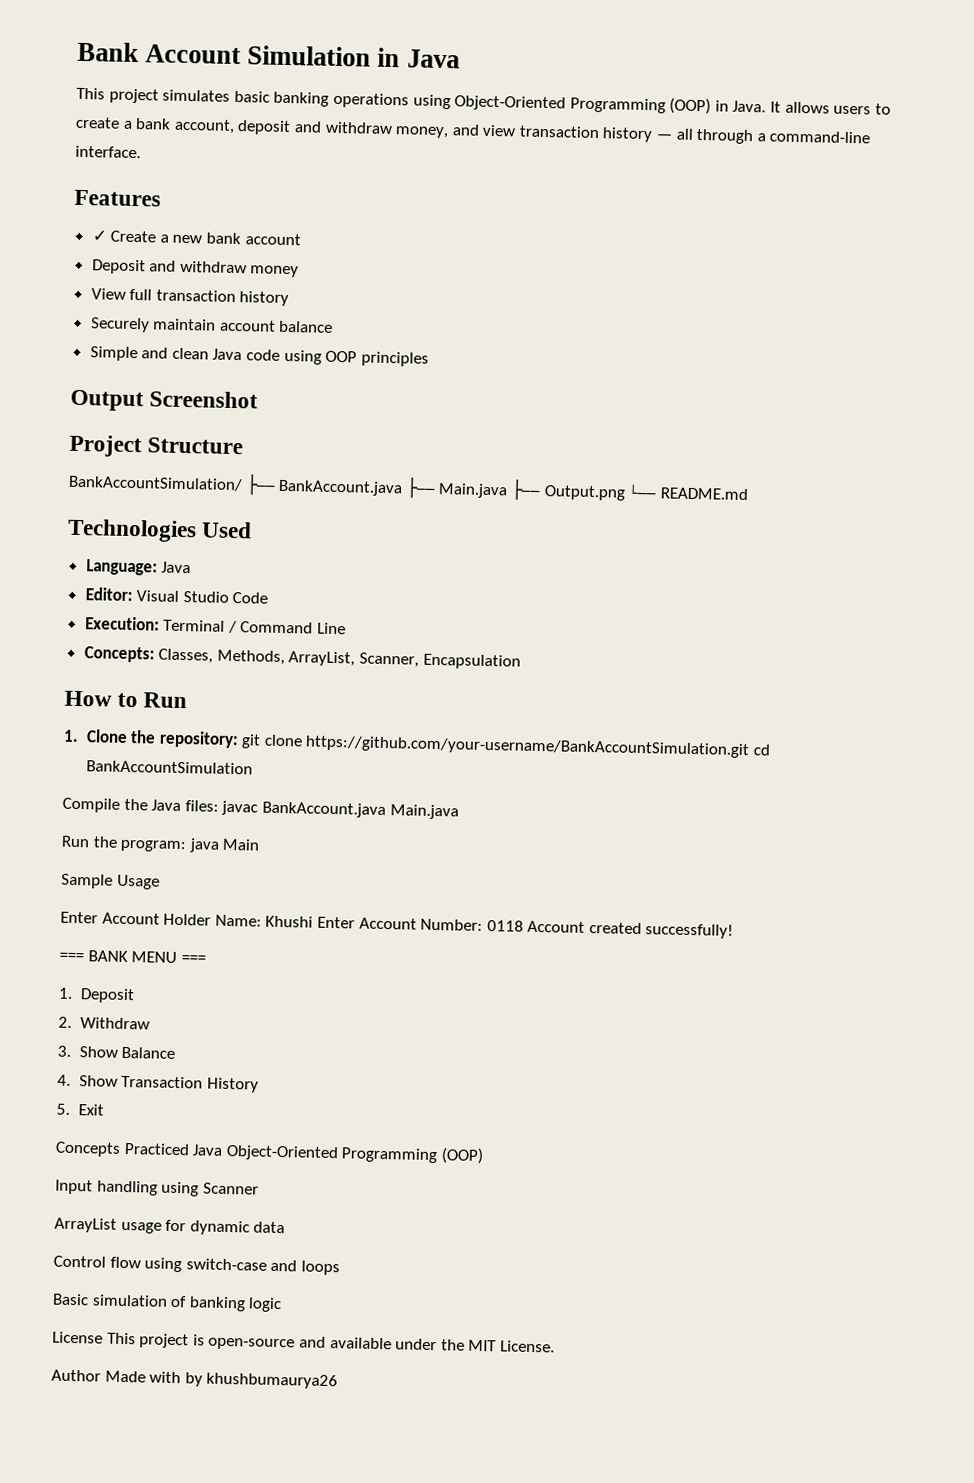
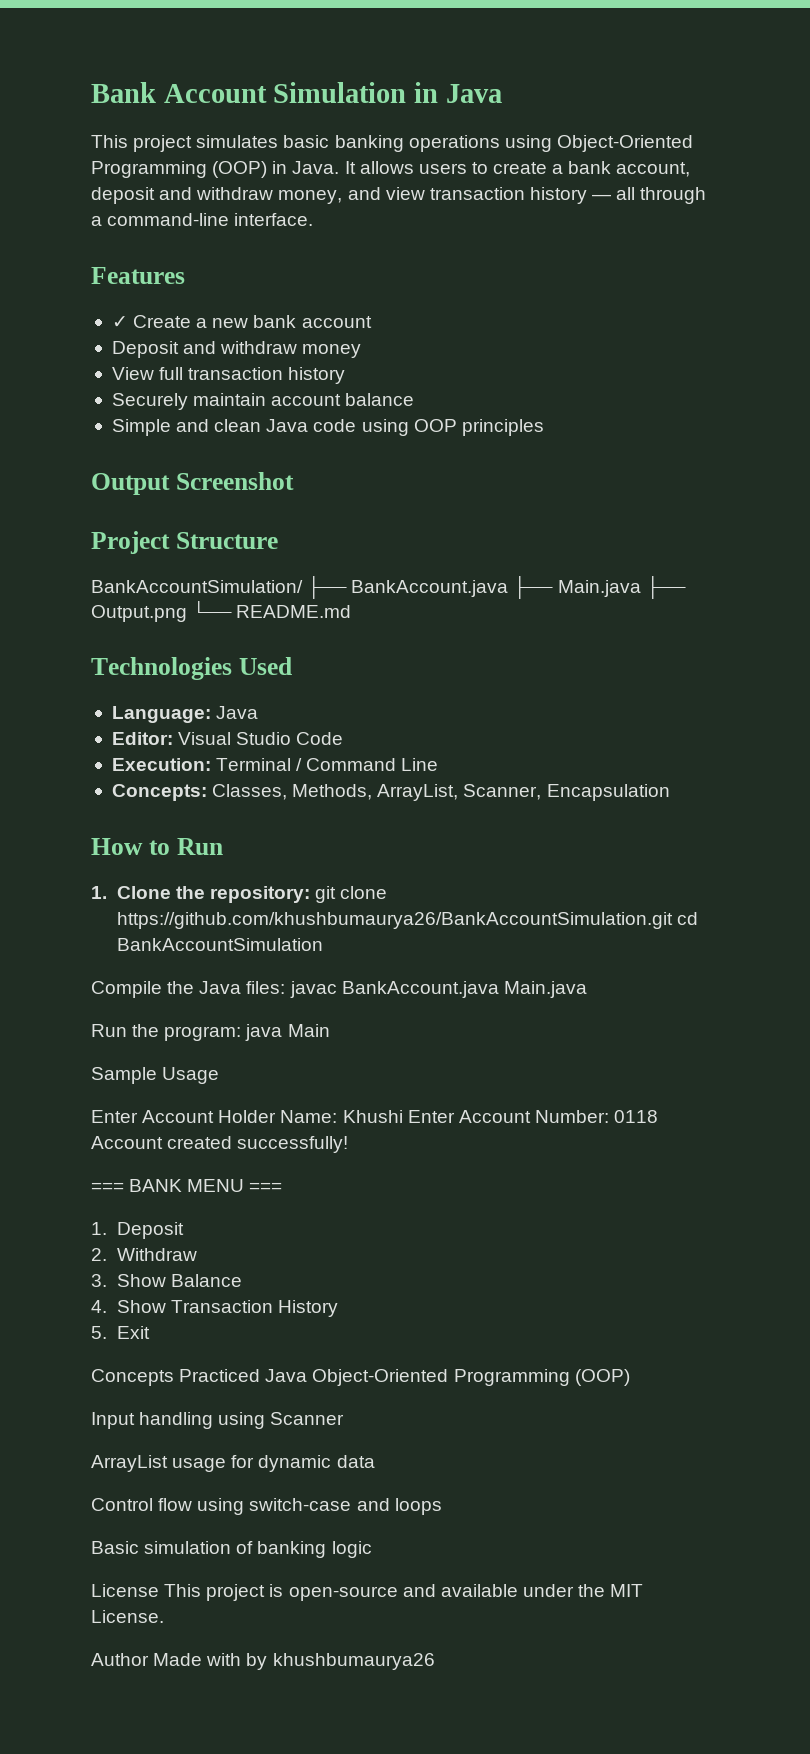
[305,735,750,759] https://github.com/your-username/BankAccountSimulation.git -> [116,912,673,929] https://github.com/khushbumaurya26/BankAccountSimulation.git

